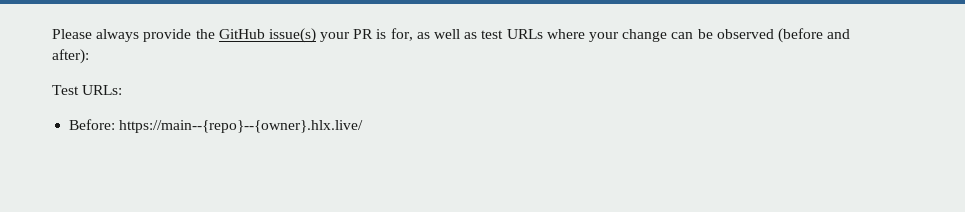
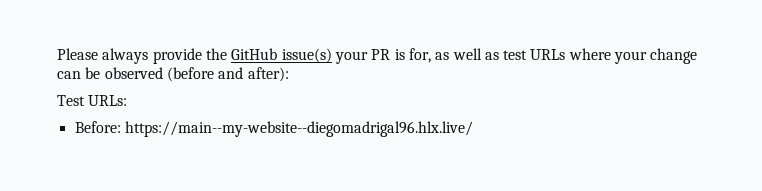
[119,120,364,133] https://main--{repo}--{owner}.hlx.live/ -> [124,121,473,137] https://main--my-website--diegomadrigal96.hlx.live/

